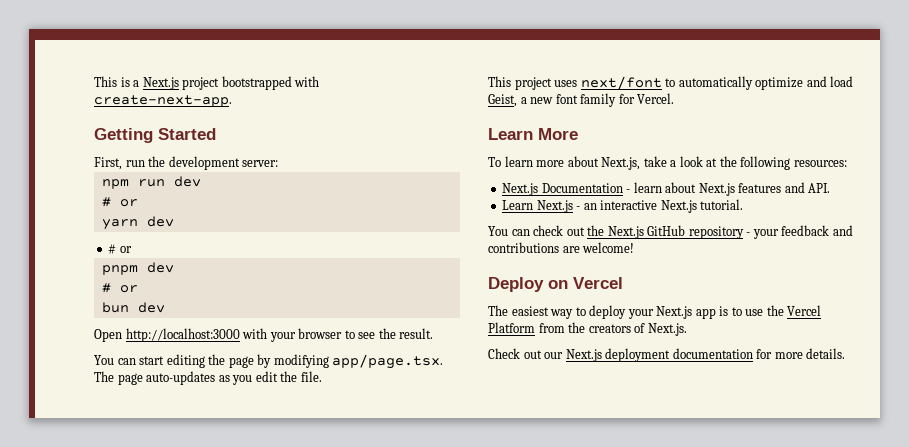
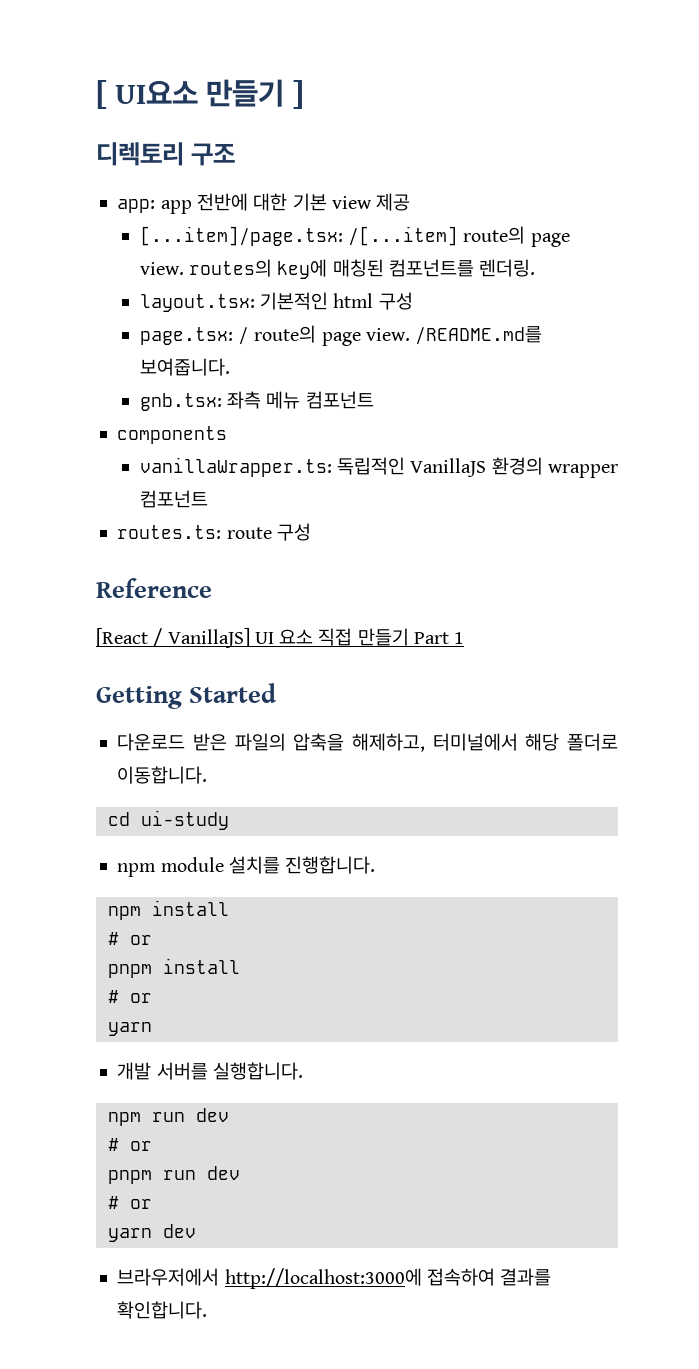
[94,76,320,90] [94,95,232,107] [94,128,216,143] [94,156,279,170] [101,179,129,189] This is a Next.js project bootstrapped with create-next-app. // Getting Started // First, run the development server: // npm -> [96,79,304,109] [96,142,236,166] [117,193,411,214] [139,226,570,247] [139,259,536,279] [139,292,413,312] [139,325,543,346] [139,358,230,376] [139,391,374,411] [117,426,228,444] [139,457,618,478] [139,490,208,508] [117,523,311,541] [96,578,212,598] [96,628,465,648] [96,683,277,709] [117,733,618,752] [117,766,208,784] [107,810,229,830] [117,856,376,877] [107,900,229,920] [107,932,152,945] [107,958,240,978] [107,990,152,1003] [107,1022,152,1036] [117,1062,303,1080] [107,1108,229,1126] [107,1138,152,1151] [107,1170,152,1184] [ UI요소 만들기 ] // 디렉토리 구조 // app: app 전반에 대한 기본 view 제공 // [...item]/page.tsx: /[...item] route의 page view. routes의 key에 매칭된 컴포넌트를 렌더링. // layout.tsx: 기본적인 html 구성 // page.tsx: / route의 page view. /README.md를 보여줍니다. // gnb.tsx: 좌측 메뉴 컴포넌트 // components // vanillaWrapper.ts: 독립적인 VanillaJS 환경의 wrapper 컴포넌트 // routes.ts: route 구성 // Reference // [React / VanillaJS] UI 요소 직접 만들기 Part 1 // Getting Started // 다운로드 받은 파일의 압축을 해제하고, 터미널에서 해당 폴더로 이동합니다. // cd ui-study // npm module 설치를 진행합니다. // npm install // # or // pnpm install // # or // yarn // 개발 서버를 실행합니다. // npm run dev // # or // pnpm
[108,244,132,254] [101,262,174,275] [101,283,138,293] [101,302,165,313] [94,328,434,342] [94,354,444,369] [94,371,322,385] [488,76,854,90] [488,93,675,107] [488,128,578,140] [488,156,847,170] [502,182,831,196] [502,199,744,213] [488,225,853,239] [488,242,635,253] [488,277,623,292] [488,305,822,319] [488,322,687,336] [488,348,846,362] # or // pnpm dev // # or // bun dev // Open http://localhost:3000 with your browser to see the result. // You can start editing the page by modifying app/page.tsx. The page auto-updates as you edit the file. // This project uses next/font to automatically optimize and load Geist, a new font family for Vercel. // Learn More // To learn more about Next.js, take a look at the following resources: // Next.js Documentation - learn about Next.js features and API. // Learn Next.js - an interactive Next.js tutorial. // You can check out the Next.js GitHub repository - your feedback and contributions are welcome! // Deploy on Vercel // The easiest way to deploy your Next.js app is to use the Vercel Platform from the creators of Next.js. // Check out our Next.js deployment documentation for more details. -> [117,1268,552,1289] [117,1301,208,1319] 브라우저에서 http://localhost:3000에 접속하여 결과를 확인합니다.

